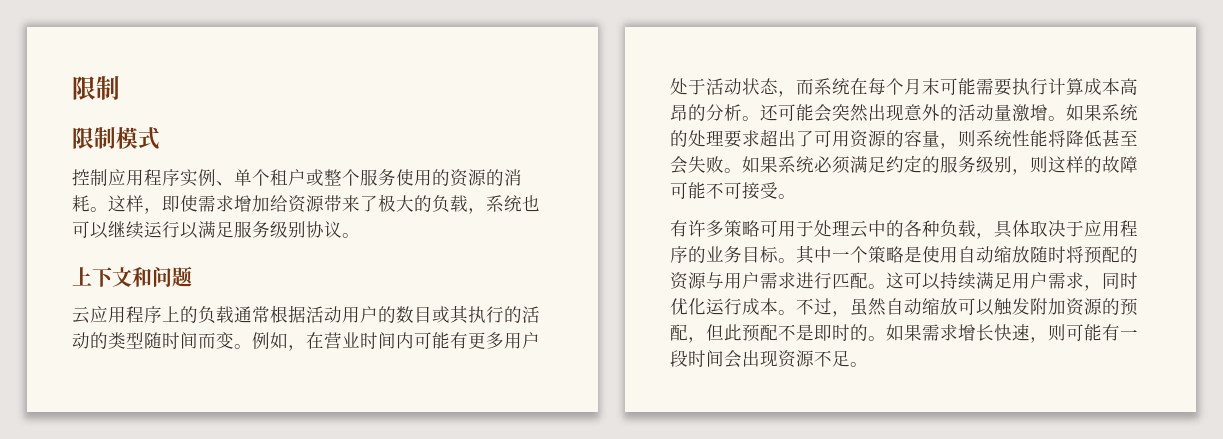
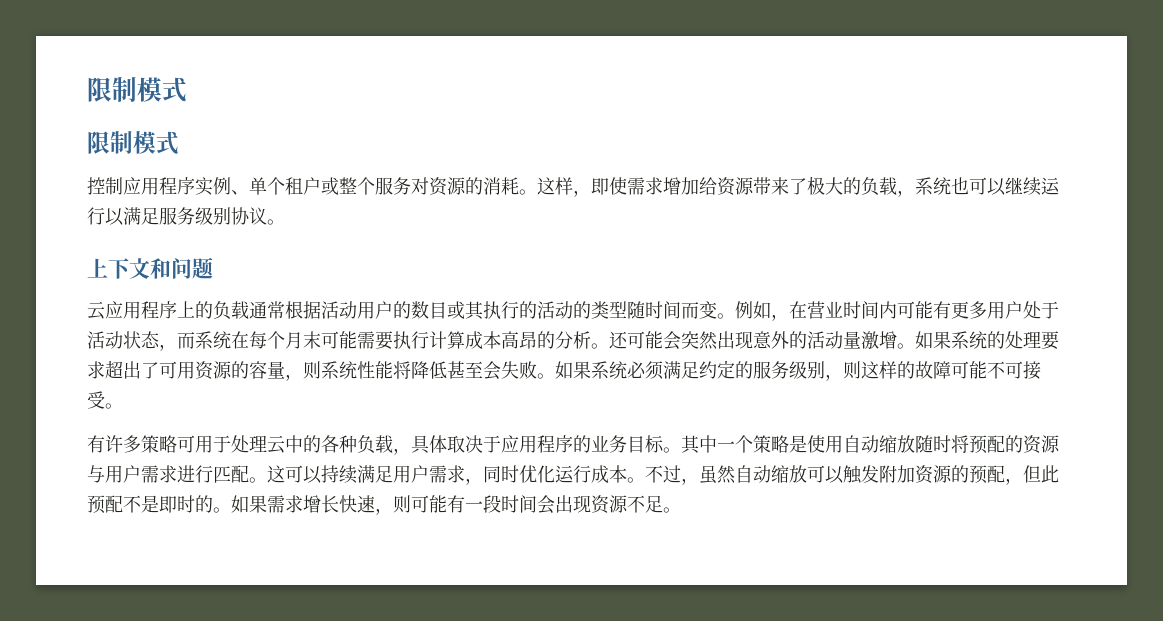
[72,76,120,100] 限制 -> [87,77,187,103] 限制模式
[396,169,450,186] 使用的 -> [411,177,429,195] 对

